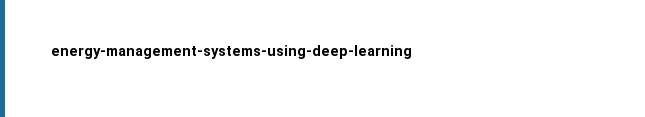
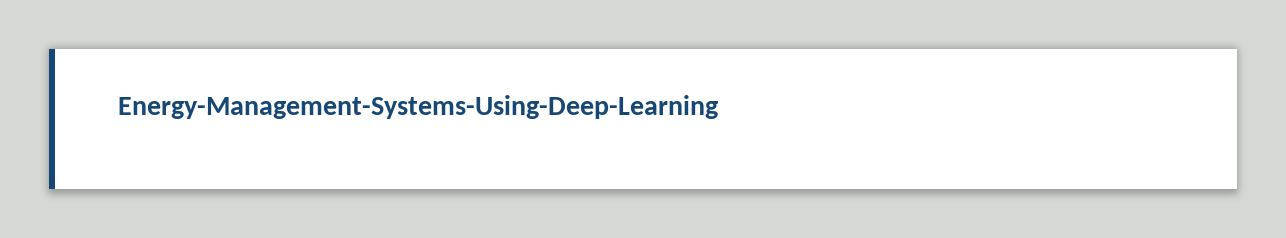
[51,45,412,59] energy-management-systems-using-deep-learning -> [118,95,718,119] Energy-Management-Systems-Using-Deep-Learning

